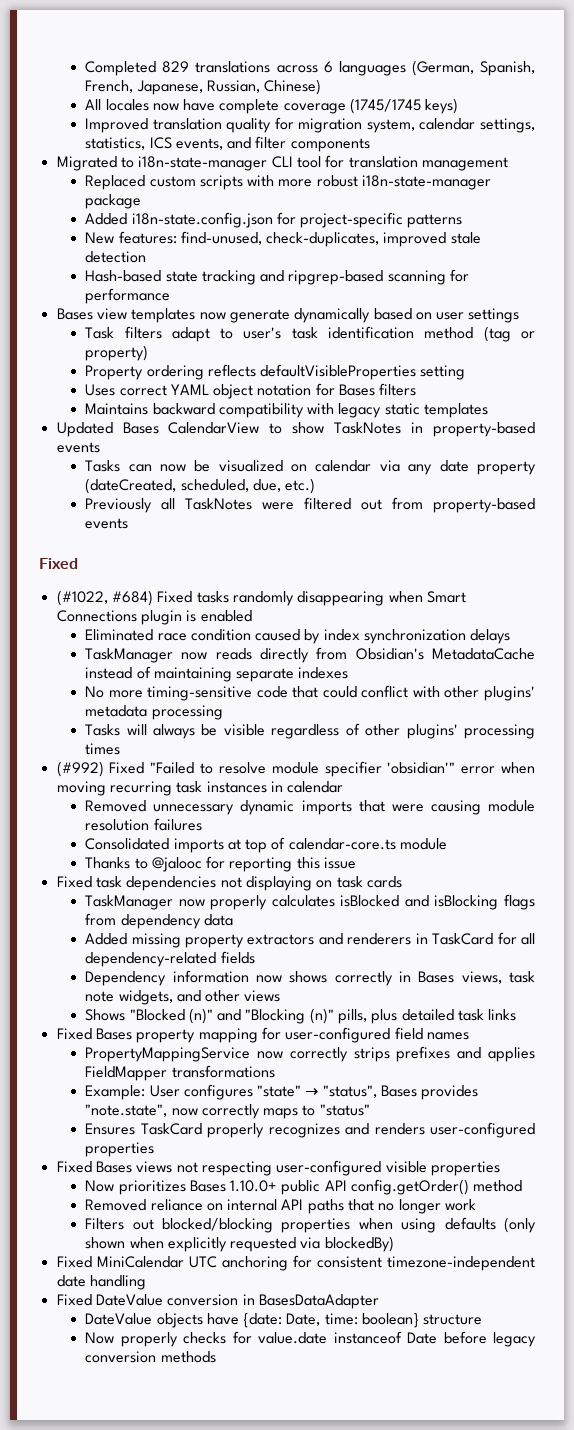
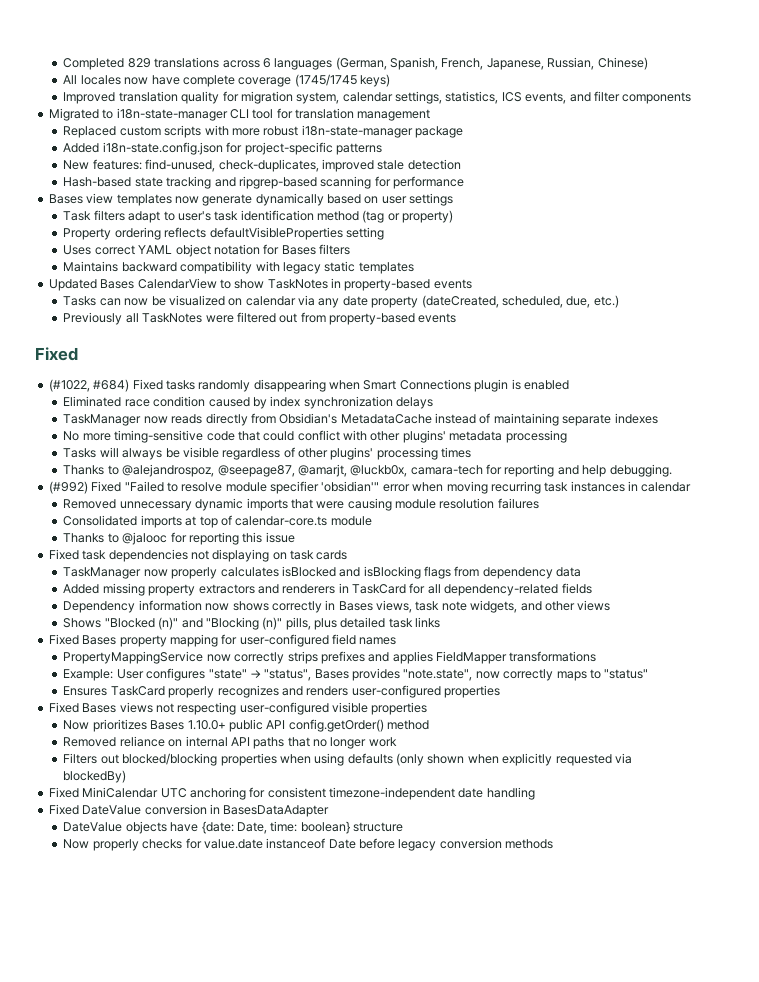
(121, 749) none -> [63,464,672,477] // Thanks to @alejandrospoz, @seepage87, @amarjt, @luckb0x, camara-tech for reporting and help debugging.

